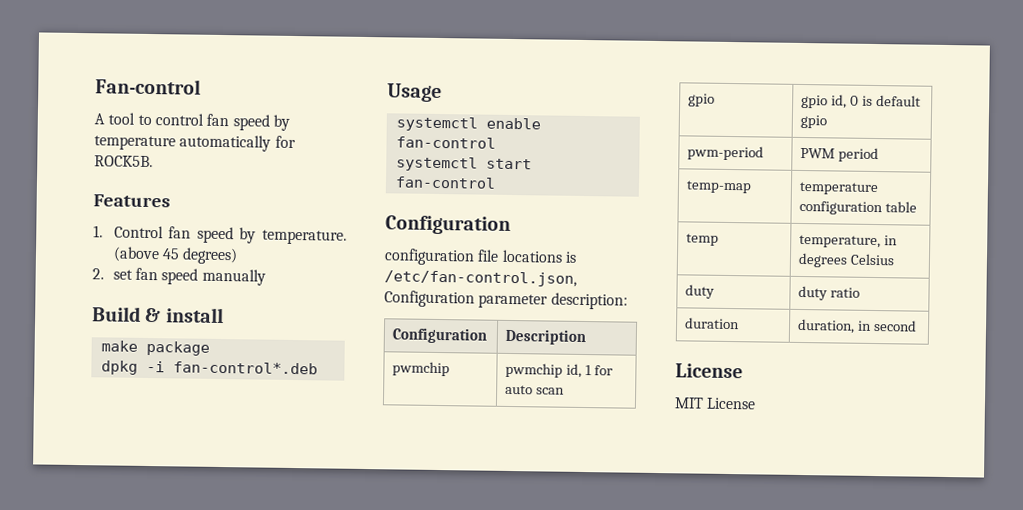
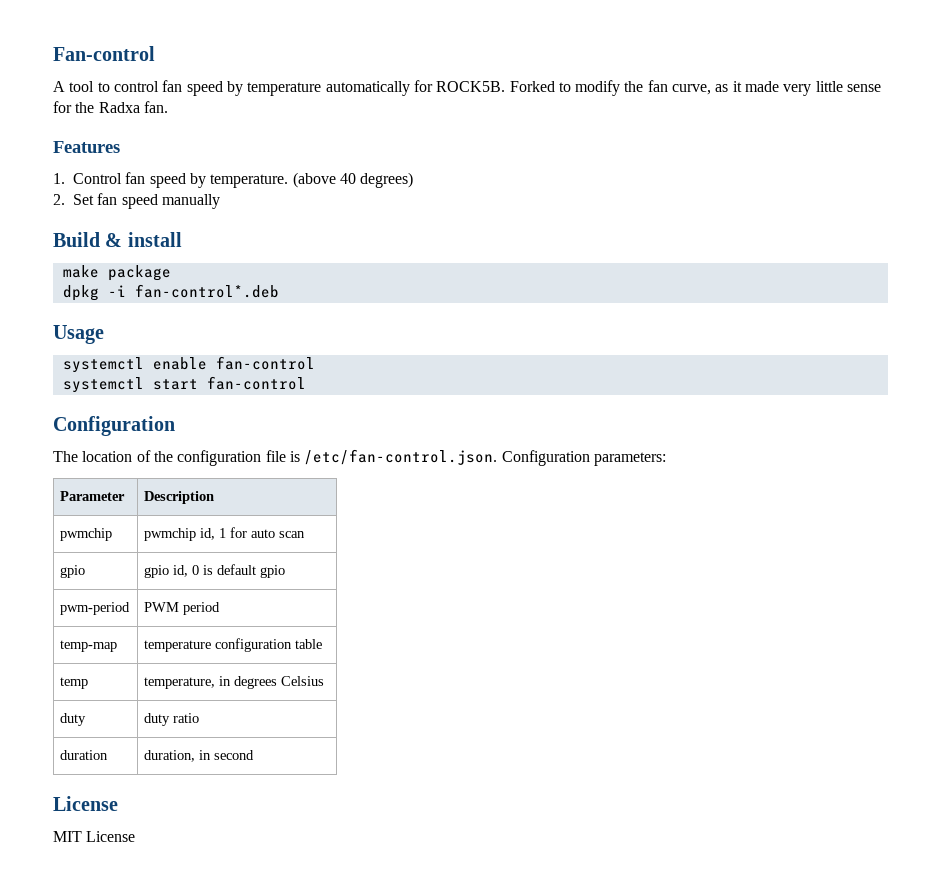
(153, 161) none -> [509,80,882,96] [53,101,168,113] Forked to modify the fan curve, as it made very little sense for the Radxa fan.
[161,248,180,260] 45 -> [339,173,356,184] 40
[112,269,133,280] set -> [73,194,94,205] Set
[384,248,577,266] [384,270,577,287] [384,290,628,310] [392,327,488,344] configuration file locations is /etc/fan-control.json, Configuration parameter description: // Configuration -> [53,449,666,466] [60,491,126,501] The location of the configuration file is /etc/fan-control.json. Configuration parameters: // Parameter

